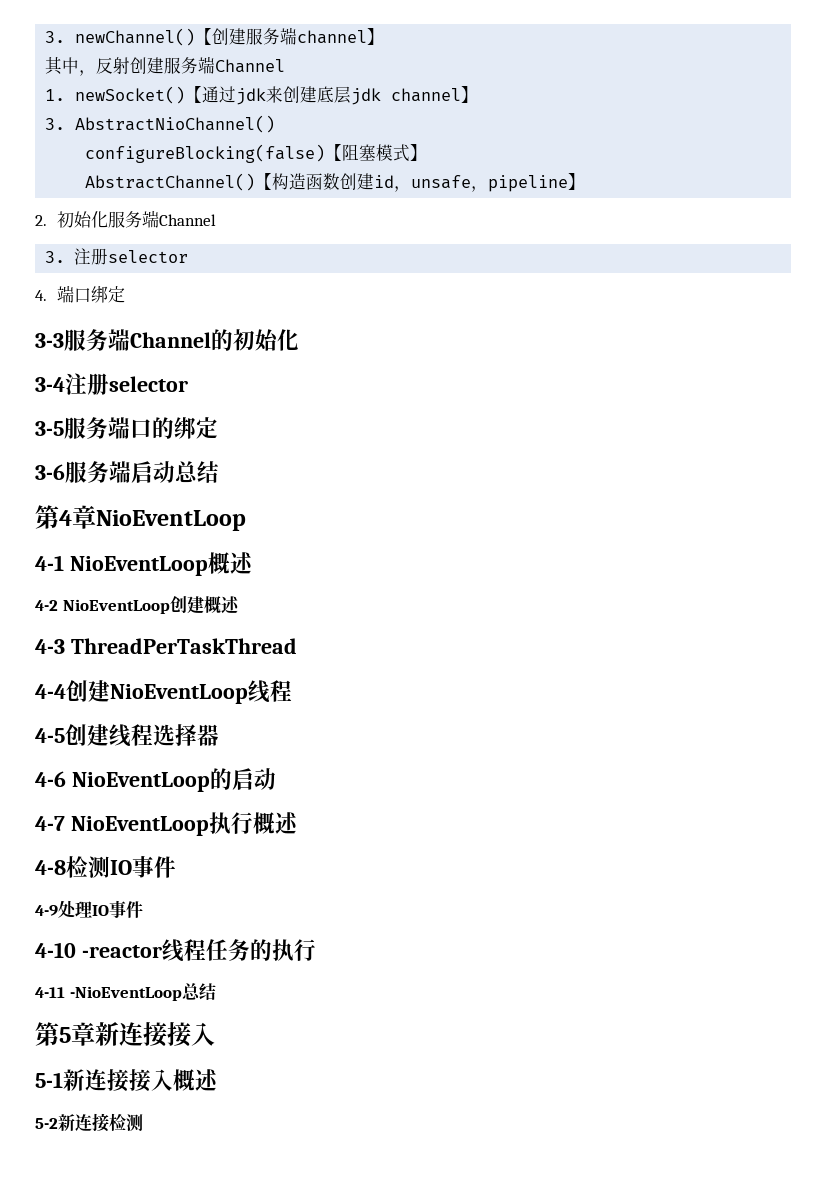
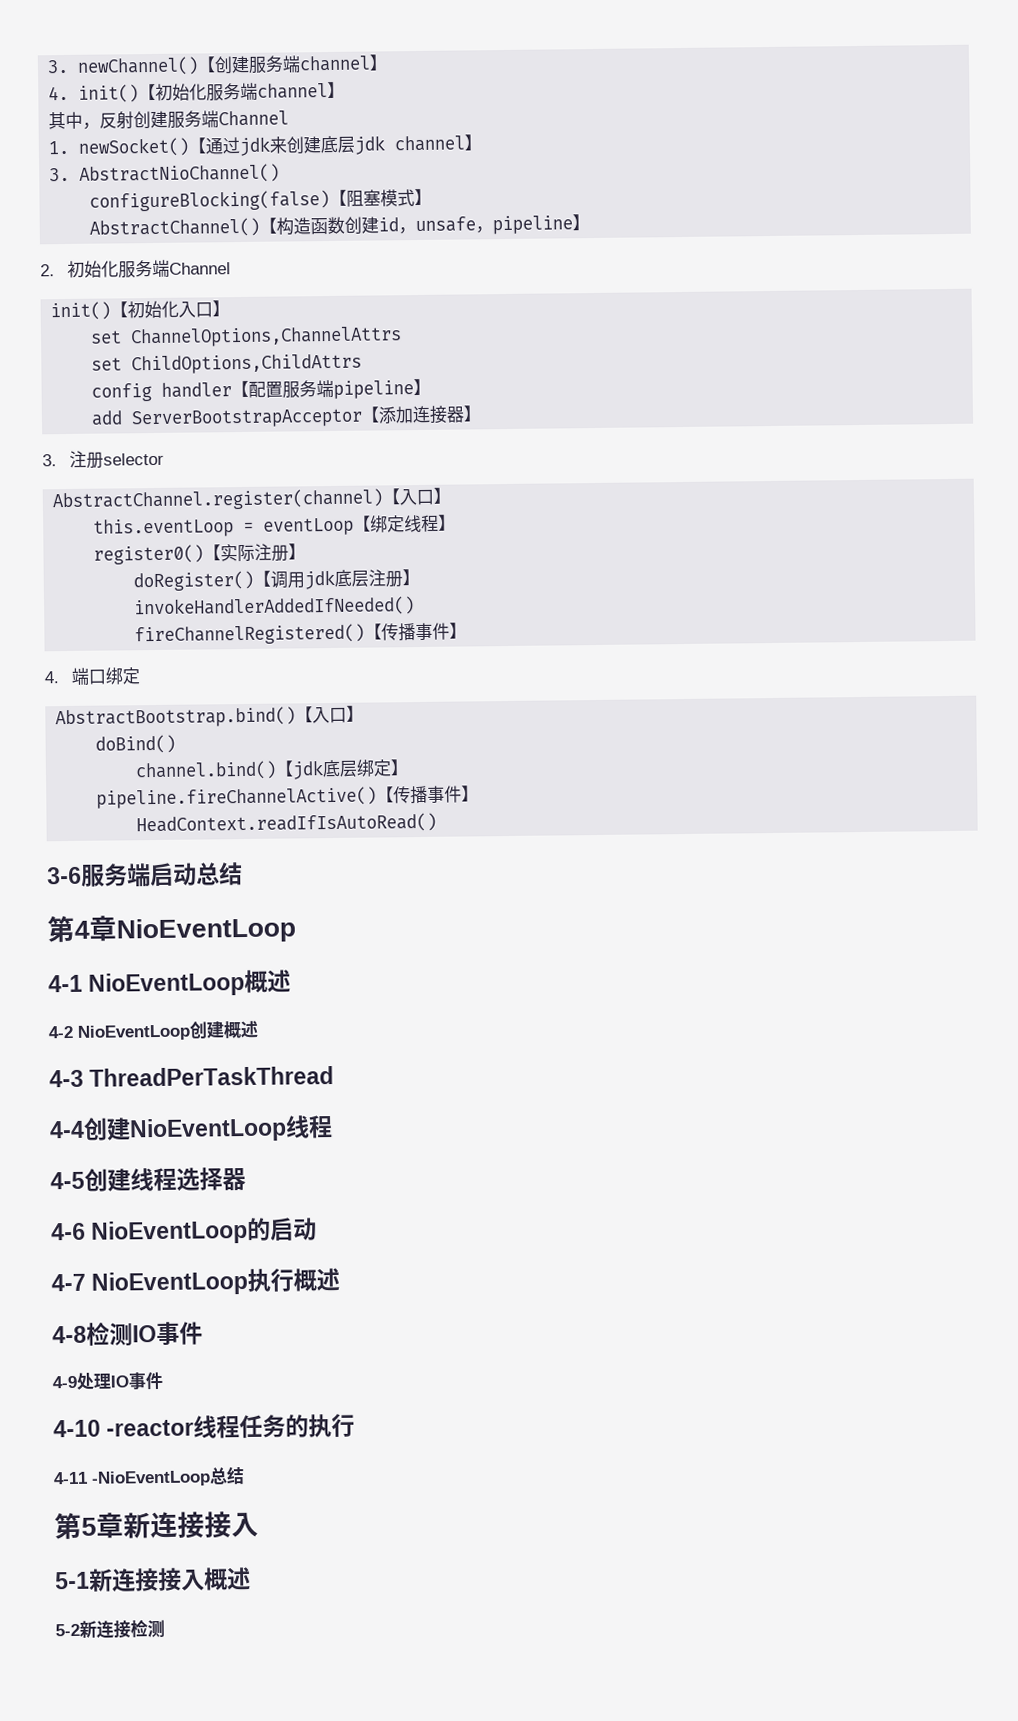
(385, 36) none -> [48,81,346,103] // 4. init()【初始化服务端channel】
[45,248,188,265] [35,285,125,303] [35,329,299,351] [35,373,188,395] [35,417,218,439] 3.注册selector // 4.端口绑定 // 3-3服务端Channel的初始化 // 3-4注册selector // 3-5服务端口的绑定 -> [50,300,231,321] [90,326,403,348] [91,353,363,375] [91,378,432,402] [91,405,483,429] [42,450,164,469] [52,487,452,512] [93,514,457,538] [93,543,307,565] [133,568,421,592] [134,596,416,618] [134,622,468,646] [44,667,140,685] [55,705,365,729] [95,734,177,754] [135,759,410,781] [96,785,480,809] [136,812,438,835] init()【初始化入口】 // set ChannelOptions,ChannelAttrs // set ChildOptions,ChildAttrs // config handler【配置服务端pipeline】 // add ServerBootstrapAcceptor【添加连接器】 // 3.注册selector // AbstractChannel.register(channel)【入口】 // this.eventLoop = eventLoop【绑定线程】 // register0()【实际注册】 // doRegister()【调用jdk底层注册】 // invokeHandlerAddedIfNeeded() // fireChannelRegistered()【传播事件】 // 4.端口绑定 // AbstractBootstrap.bind()【入口】 // doBind() // channel.bind()【jdk底层绑定】 // pipeline.fireChannelActive()【传播事件】 // HeadContext.readIfIsAutoRead()

